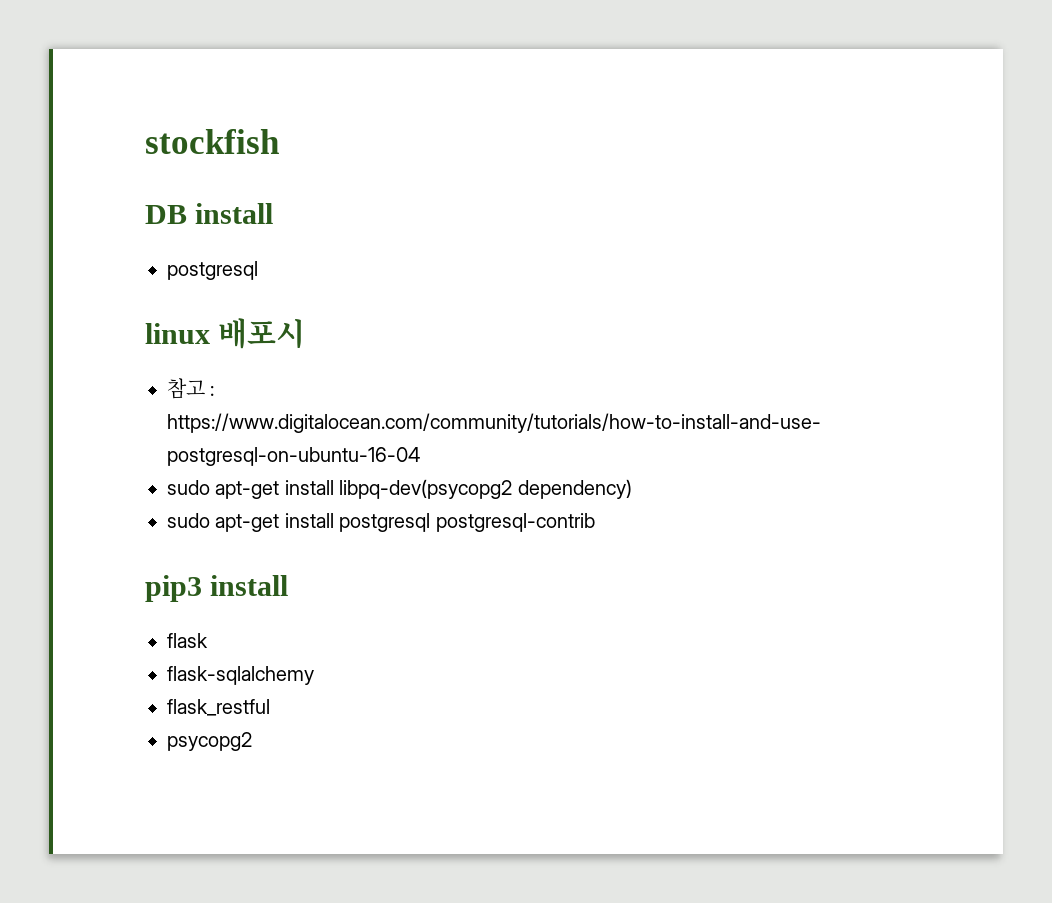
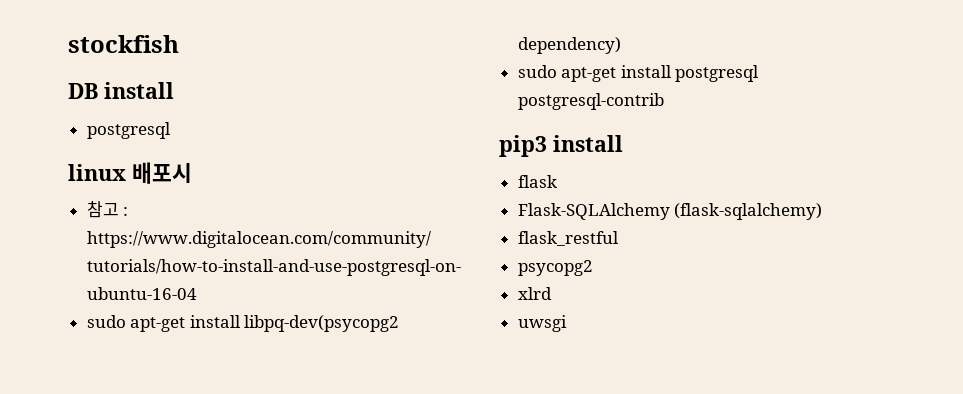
[167,666,314,685] flask-sqlalchemy -> [517,203,823,220] Flask-SQLAlchemy (flask-sqlalchemy)
(252, 741) none -> [517,287,552,300] [517,315,567,332] // xlrd // uwsgi

